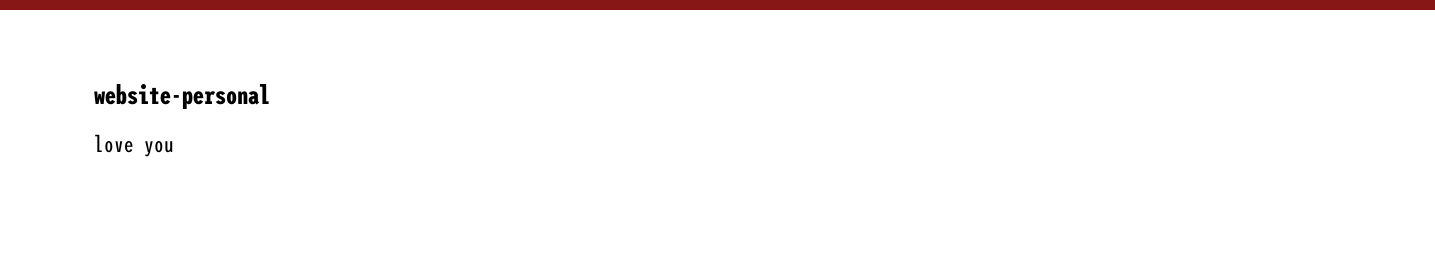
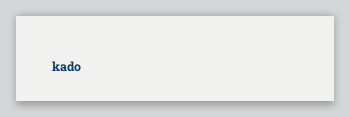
[94,84,270,109] [94,134,174,157] website-personal // love you -> [52,61,81,72] kado

